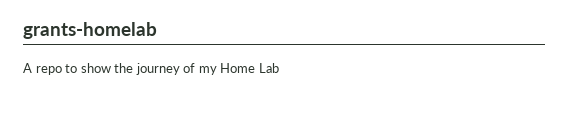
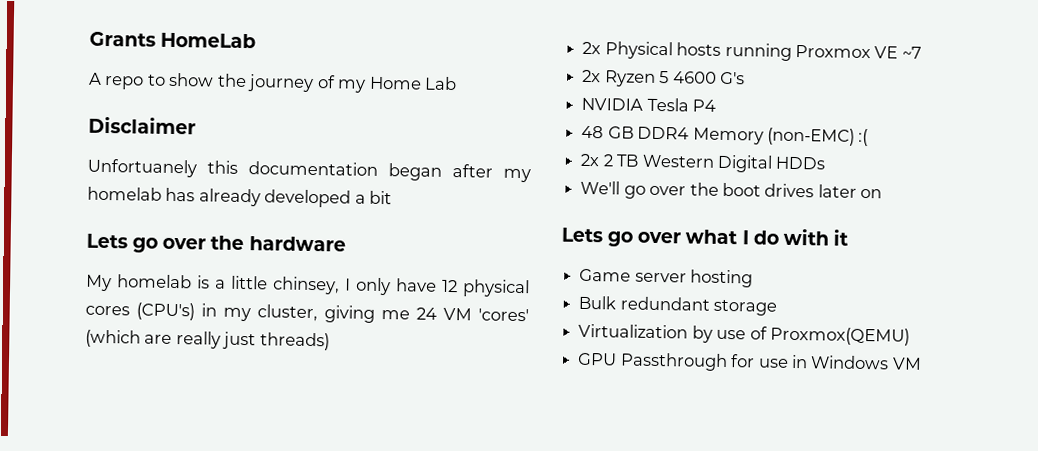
[23,22,157,39] grants-homelab -> [89,31,257,49] Grants HomeLab
(279, 68) none -> [88,116,196,135] [87,158,531,183] [87,186,393,208] [86,233,346,253] [86,274,530,298] [85,302,529,323] [85,329,330,351] [582,41,922,61] [582,69,745,87] [581,97,717,112] [581,125,869,147] [580,153,827,173] [580,180,883,199] [561,227,848,247] [579,268,754,288] [578,295,778,316] [578,323,910,346] [577,352,922,372] // Disclaimer // Unfortuanely this documentation began after my homelab has already developed a bit // Lets go over the hardware // My homelab is a little chinsey, I only have 12 physical cores (CPU's) in my cluster, giving me 24 VM 'cores' (which are really just threads) // 2x Physical hosts running Proxmox VE ~7 // 2x Ryzen 5 4600 G's // NVIDIA Tesla P4 // 48 GB DDR4 Memory (non-EMC) :( // 2x 2 TB Western Digital HDDs // We'll go over the boot drives later on // Lets go over what I do with it // Game server hosting // Bulk redundant storage // Virtualization by use of Proxmox(QEMU) // GPU Passthrough for use in Windows VM

